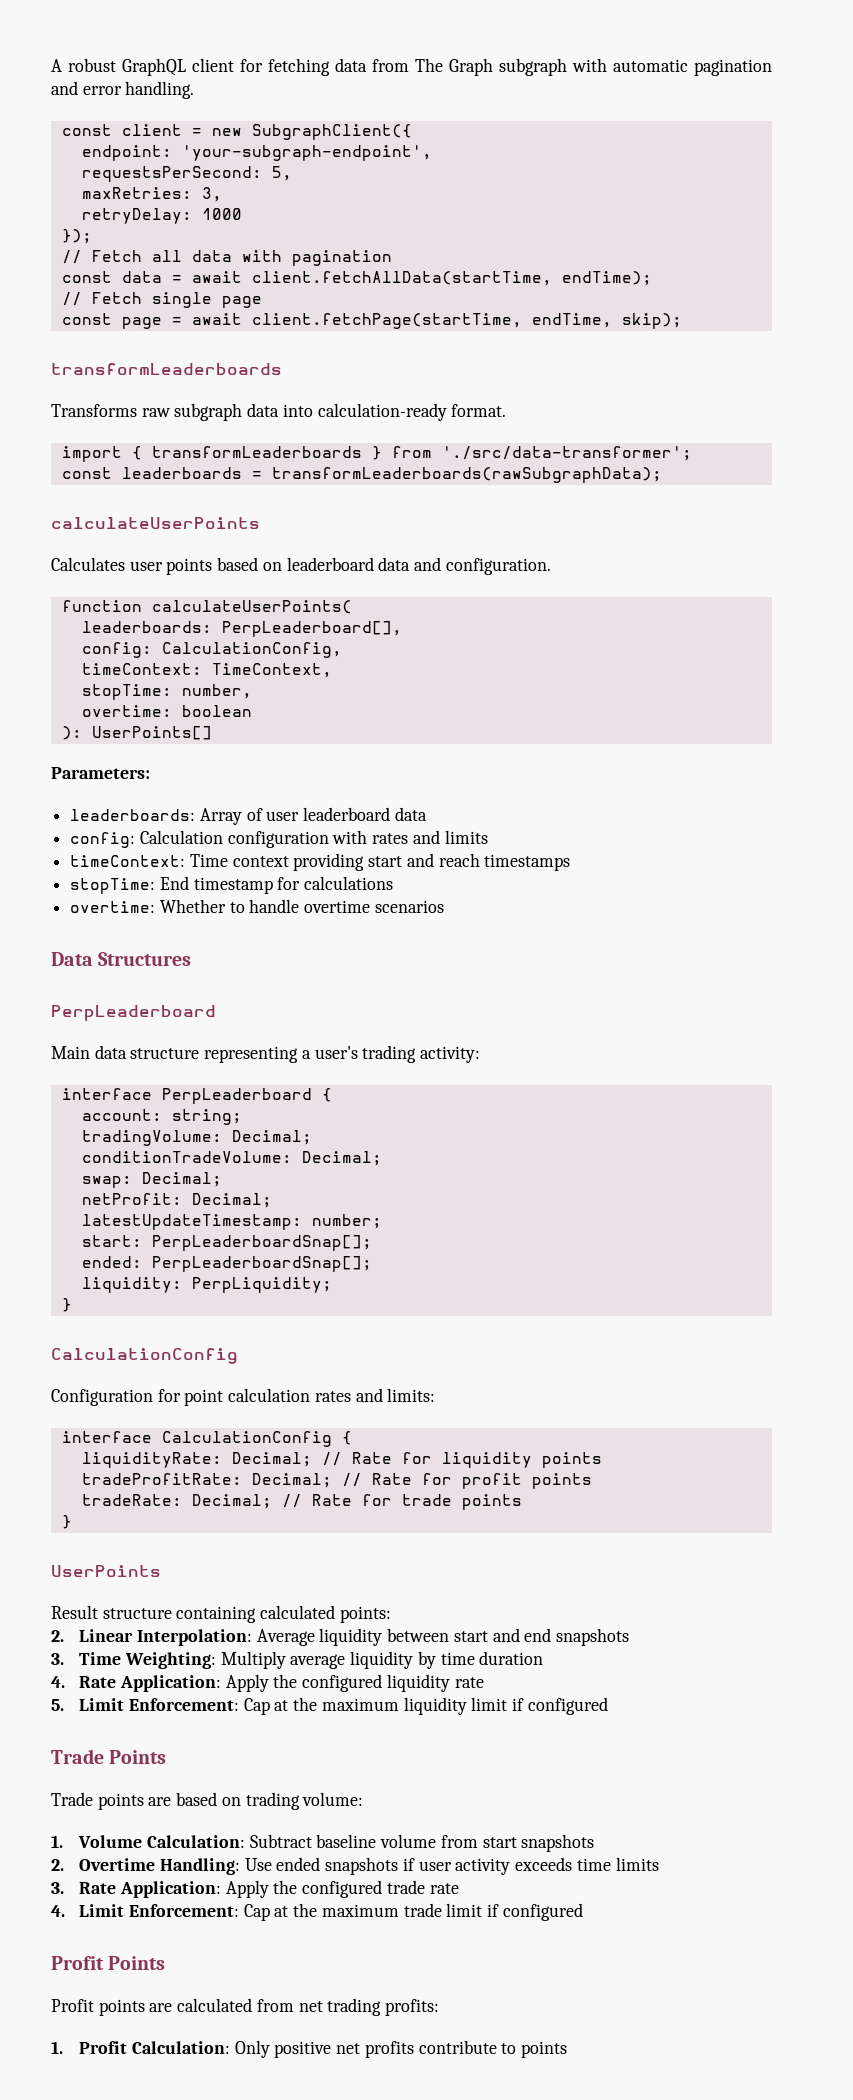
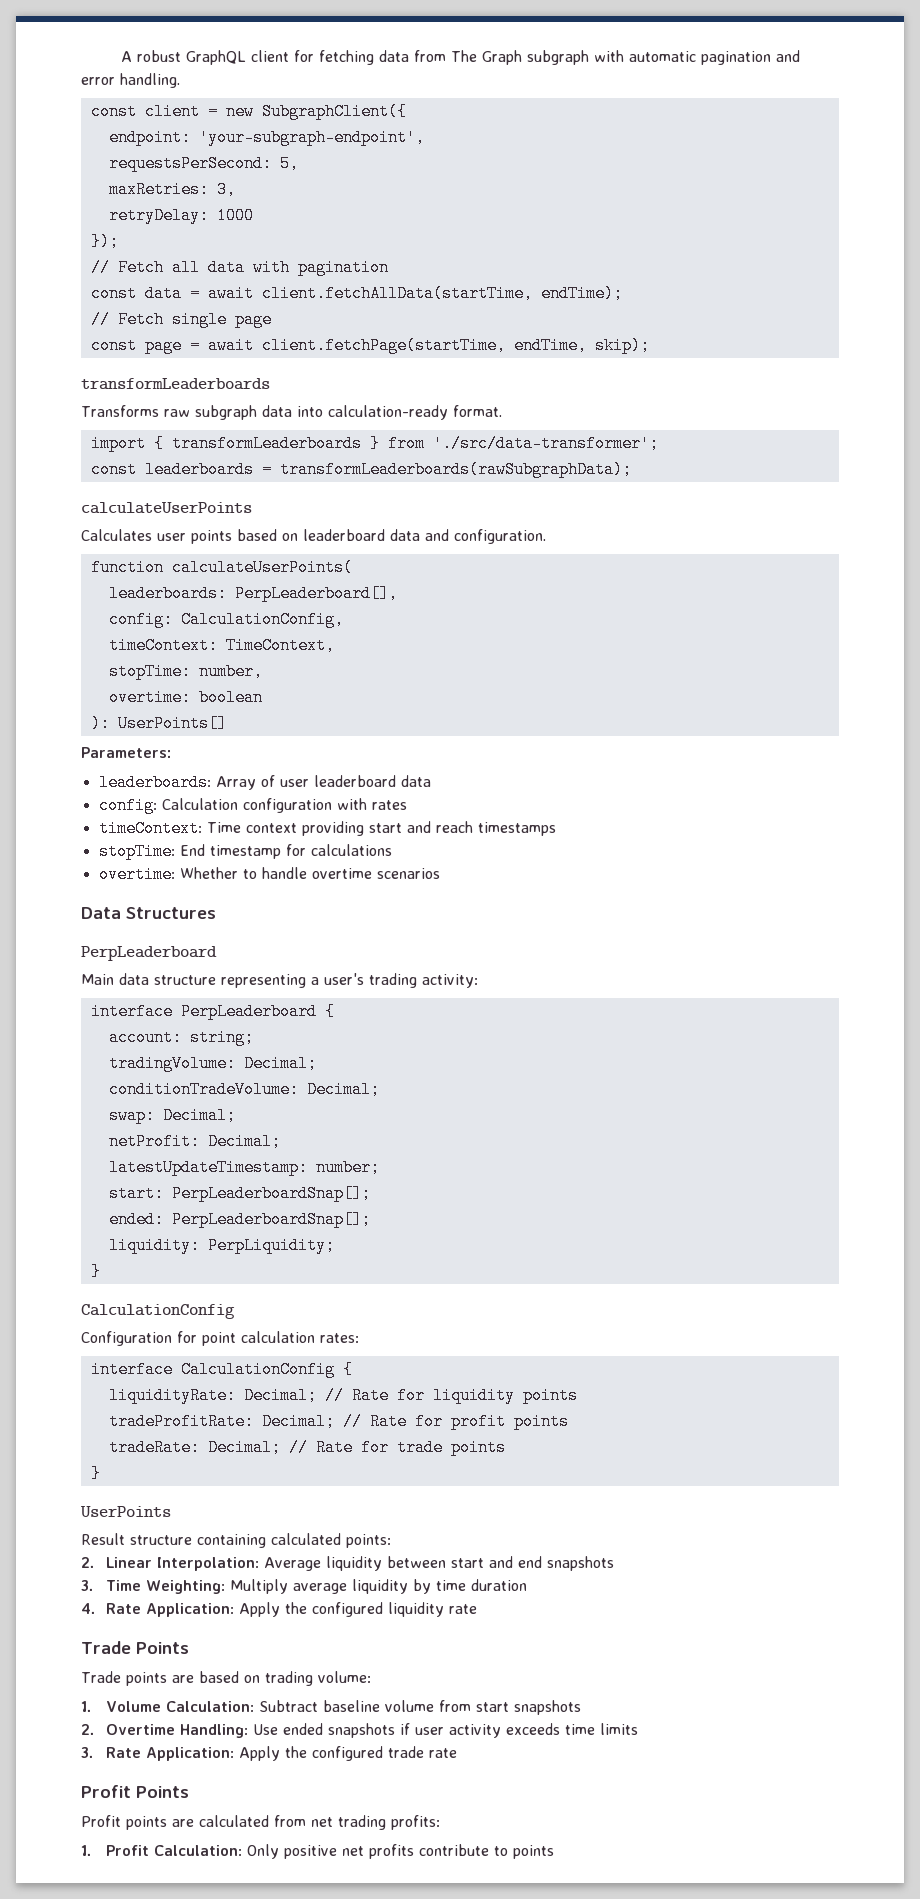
[412,830,488,844] and limits -> (407, 805) none
[314,1388,436,1402] rates and limits: -> [320,1333,359,1343] rates:
[51,1697,608,1715] // 5. Limit Enforcement: Cap at the maximum liquidity limit if configured -> (478, 1609) none
[51,1903,583,1921] // 4. Limit Enforcement: Cap at the maximum trade limit if configured -> (458, 1753) none

